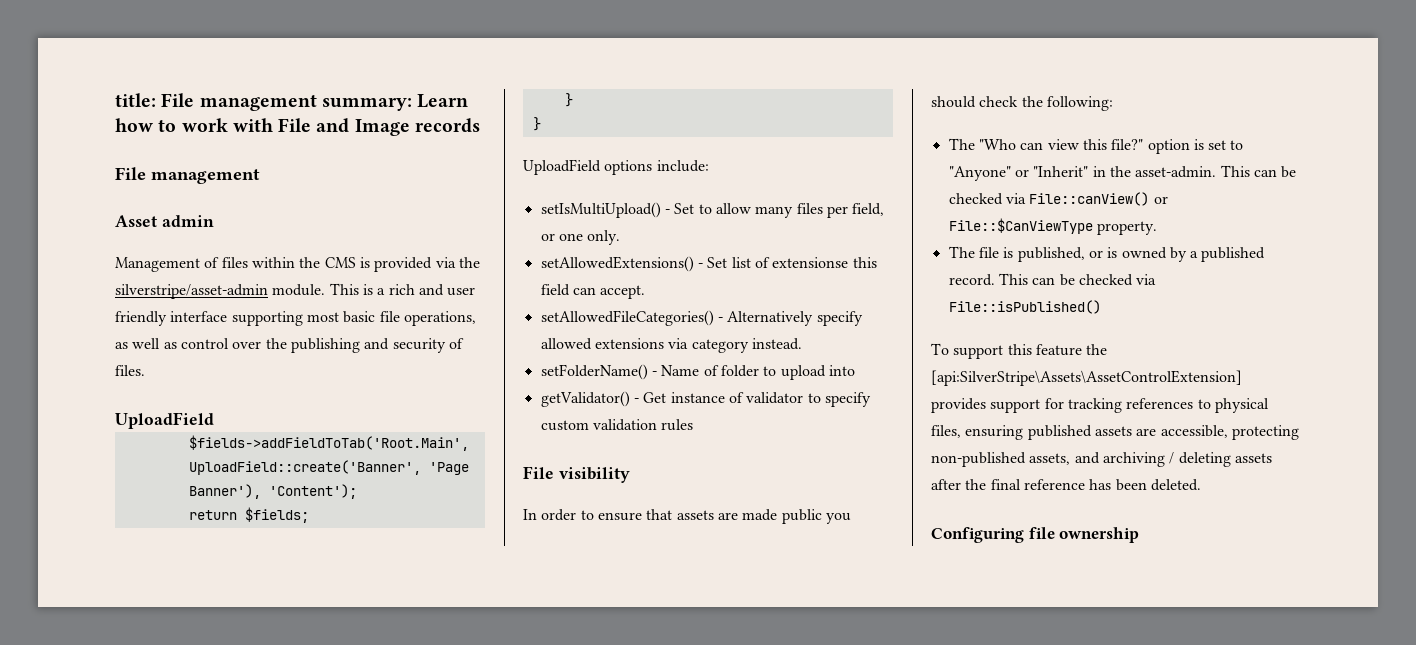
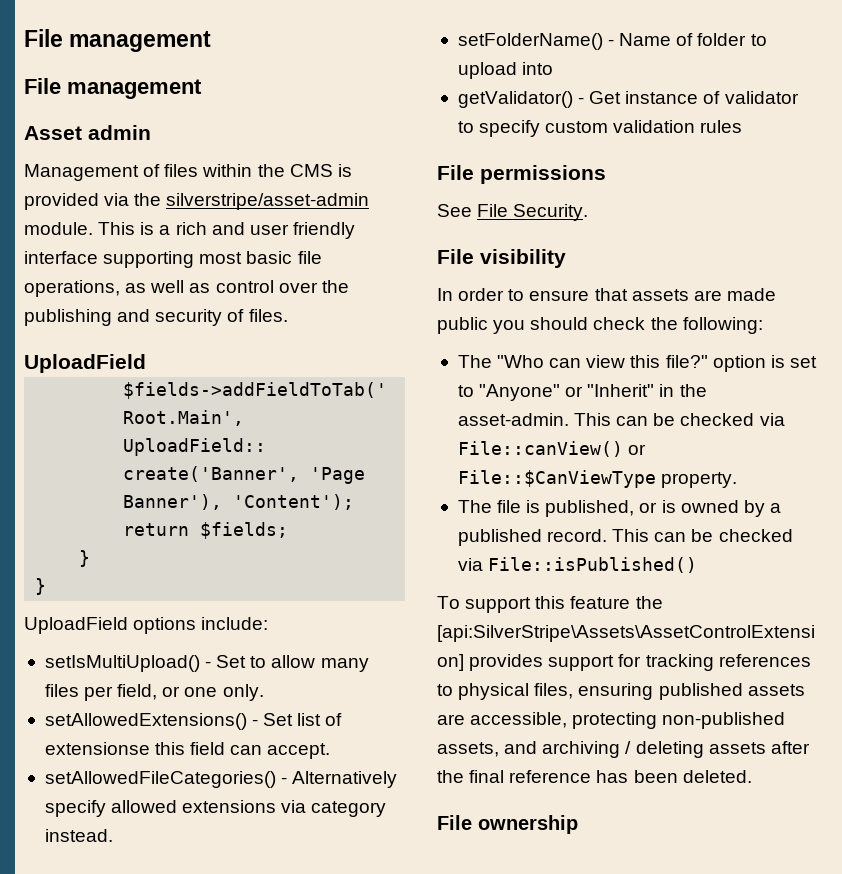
[115,93,469,111] [115,118,480,136] title: File management summary: Learn how to work with File and Image records -> [24,29,212,52] File management
(694, 425) none -> [437,165,606,184] [437,204,589,221] // File permissions // See File Security.
[931,527,1055,543] Configuring file -> [437,815,472,830] File

